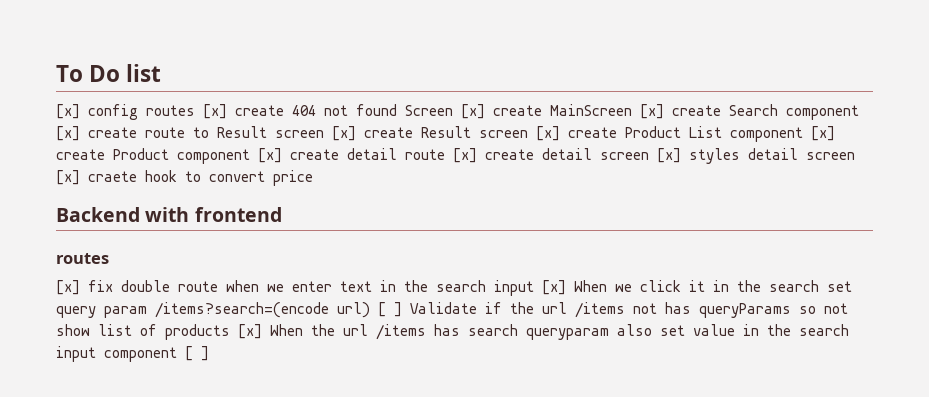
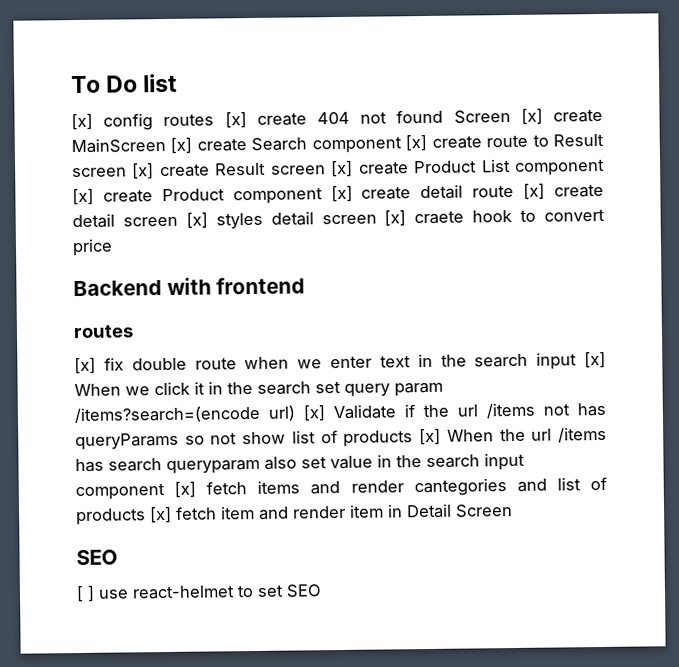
[378,302,402,317] [ ] -> [303,405,326,422] [x]
[185,346,209,361] [ ] -> [174,476,607,498] [76,503,513,526] [76,549,118,566] [76,584,322,603] [x] fetch items and render cantegories and list of products [x] fetch item and render item in Detail Screen // SEO // [ ] use react-helmet to set SEO

